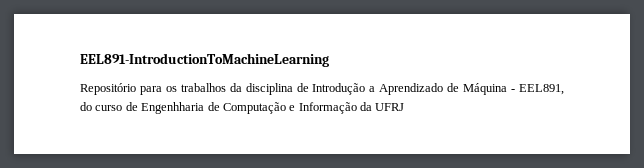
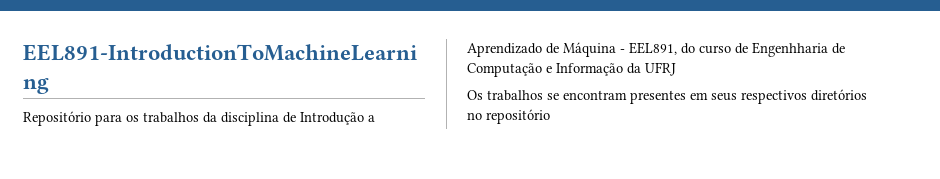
(405, 107) none -> [467,89,867,104] [467,109,550,124] // Os trabalhos se encontram presentes em seus respectivos diretórios no repositório

